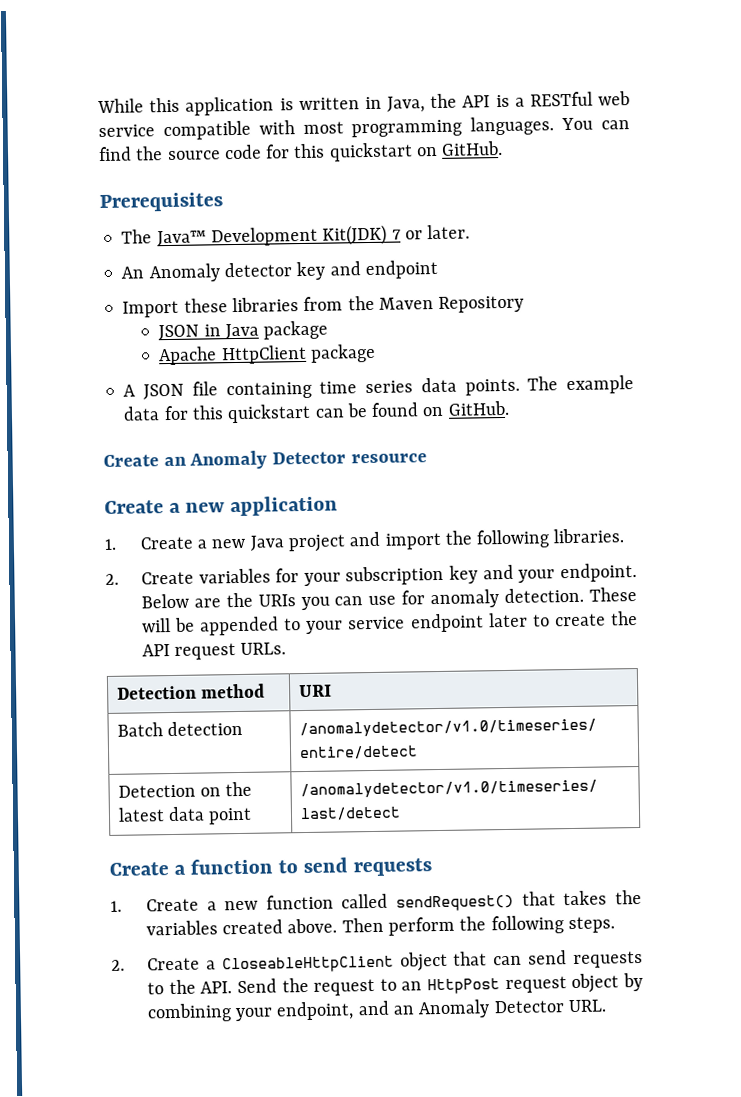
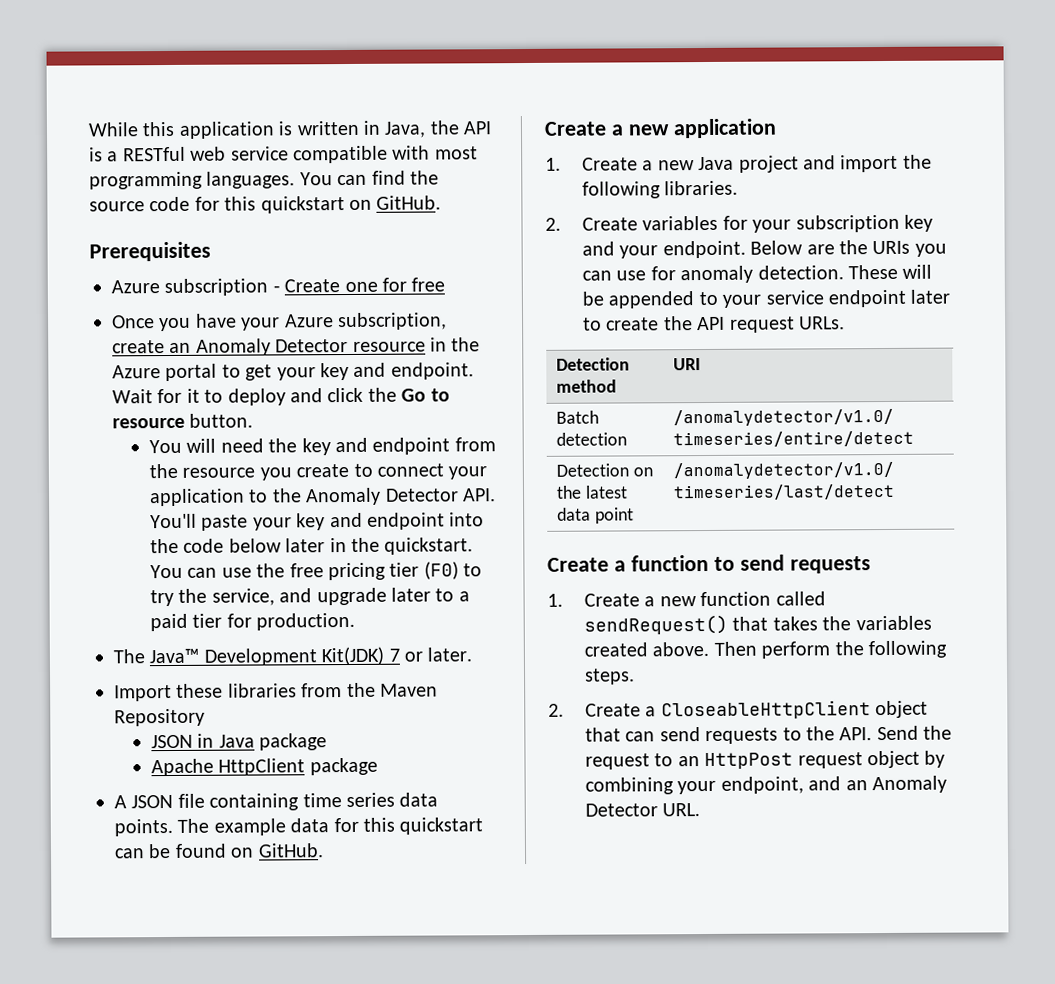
(223, 202) none -> [111,277,446,297] [112,312,447,332] [112,337,481,356] [112,362,474,382] [112,387,450,406] [112,413,254,429] [148,437,496,456] [148,463,488,481] [148,487,496,507] [149,512,485,531] [149,537,474,555] [149,561,483,581] [149,587,470,607] [149,612,356,632] // Azure subscription - Create one for free // Once you have your Azure subscription, create an Anomaly Detector resource in the Azure portal to get your key and endpoint. Wait for it to deploy and click the Go to resource button. // You will need the key and endpoint from the resource you create to connect your application to the Anomaly Detector API. You'll paste your key and endpoint into the code below later in the quickstart. You can use the free pricing tier (F0) to try the service, and upgrade later to a paid tier for production.
[121,259,438,283] // An Anomaly detector key and endpoint -> (473, 654) none
[103,450,427,470] // Create an Anomaly Detector resource -> (324, 850) none

